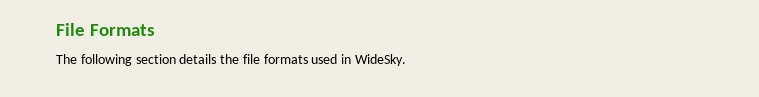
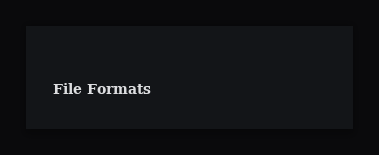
[56,54,407,66] // The following section details the file formats used in WideSky. -> (151, 89) none

